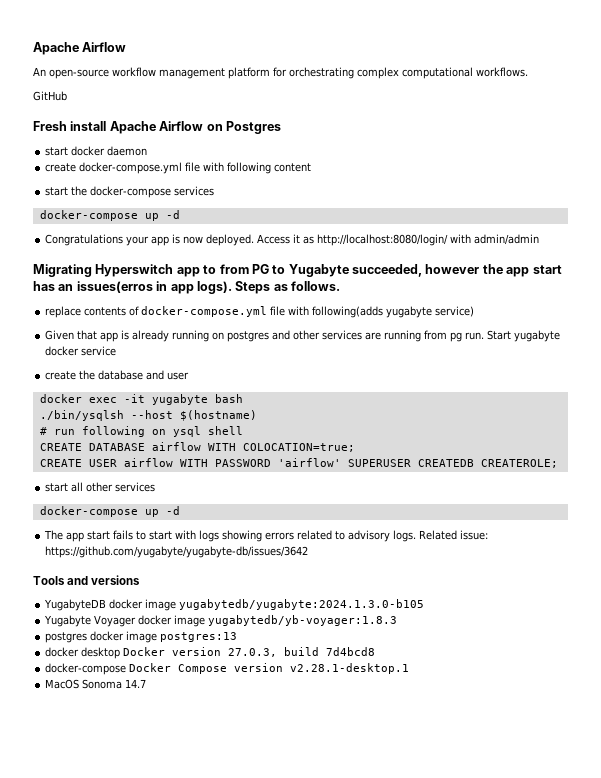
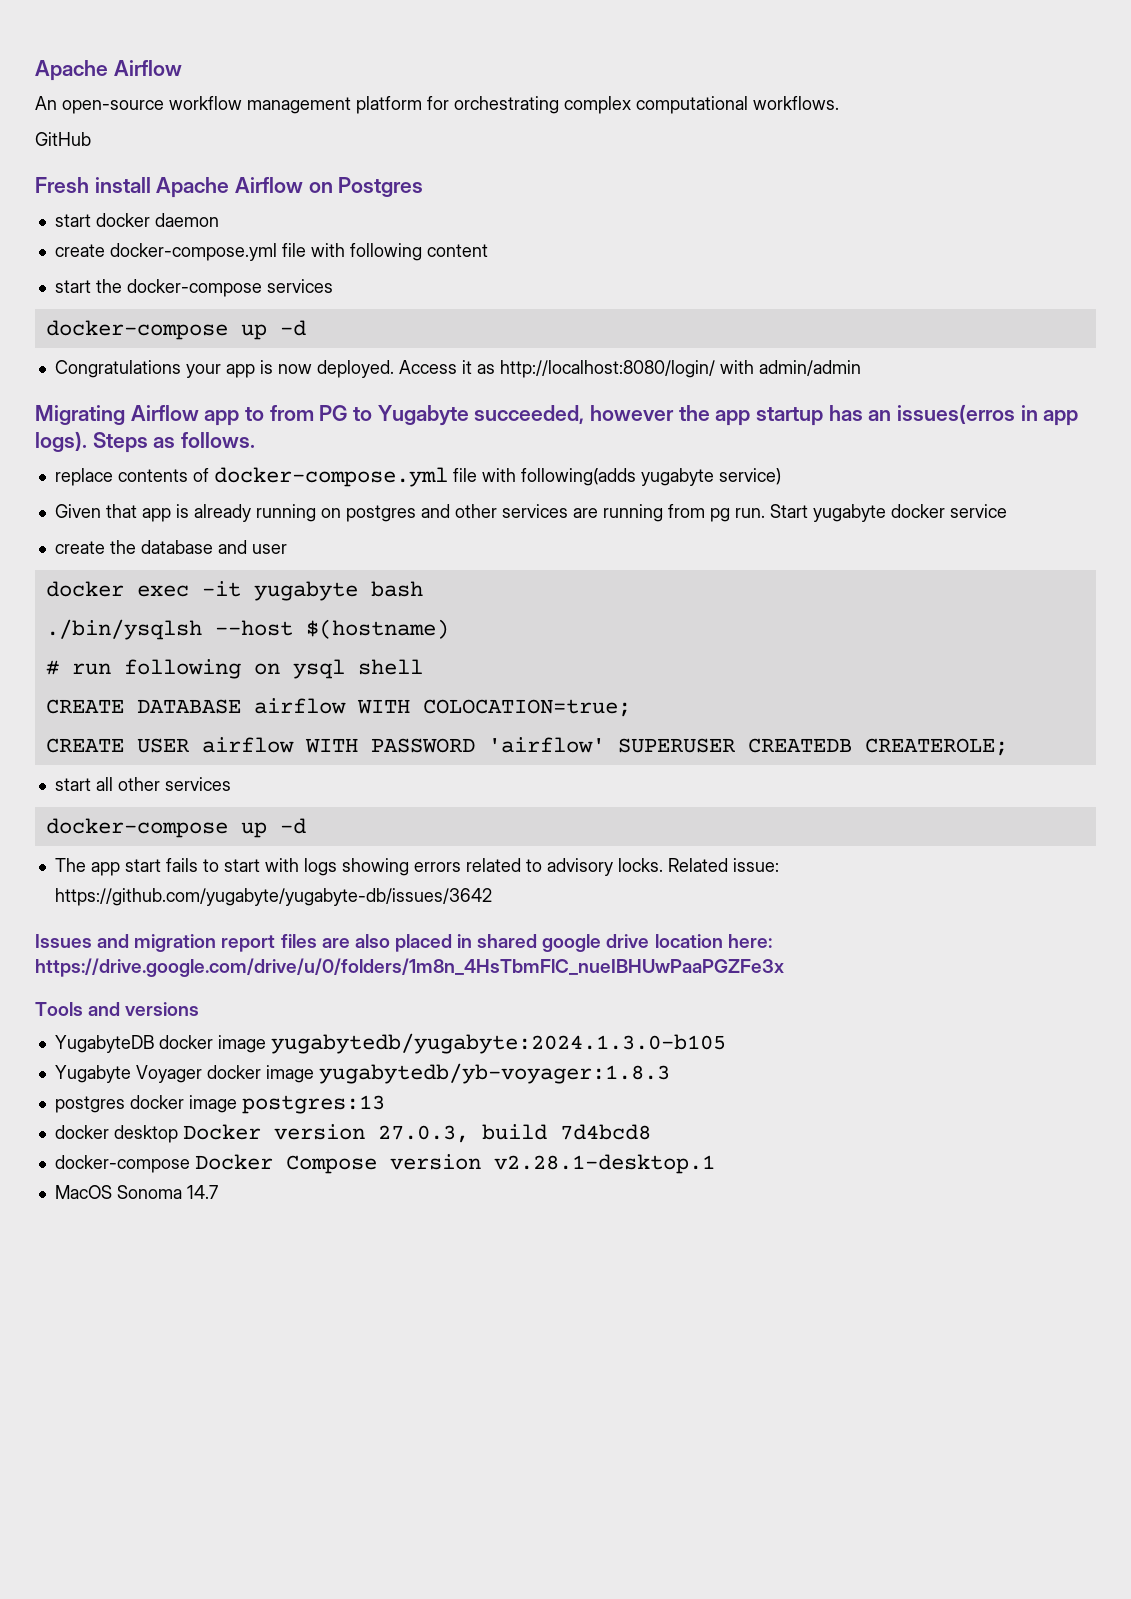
[95,264,174,277] Hyperswitch -> [130,405,199,421] Airflow
[532,265,562,274] start -> [756,407,824,426] startup
[393,530,417,542] logs. -> [617,858,663,872] locks.
(309, 552) none -> [35,934,772,952] [35,958,784,977] // Issues and migration report files are also placed in shared google drive location here: https://drive.google.com/drive/u/0/folders/1m8n_4HsTbmFlC_nueIBHUwPaaPGZFe3x

